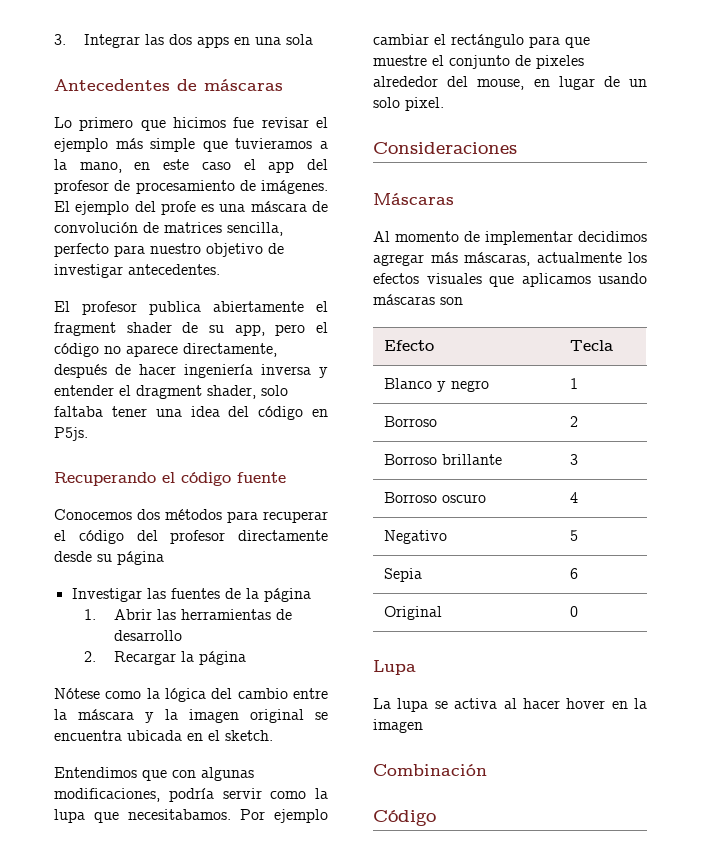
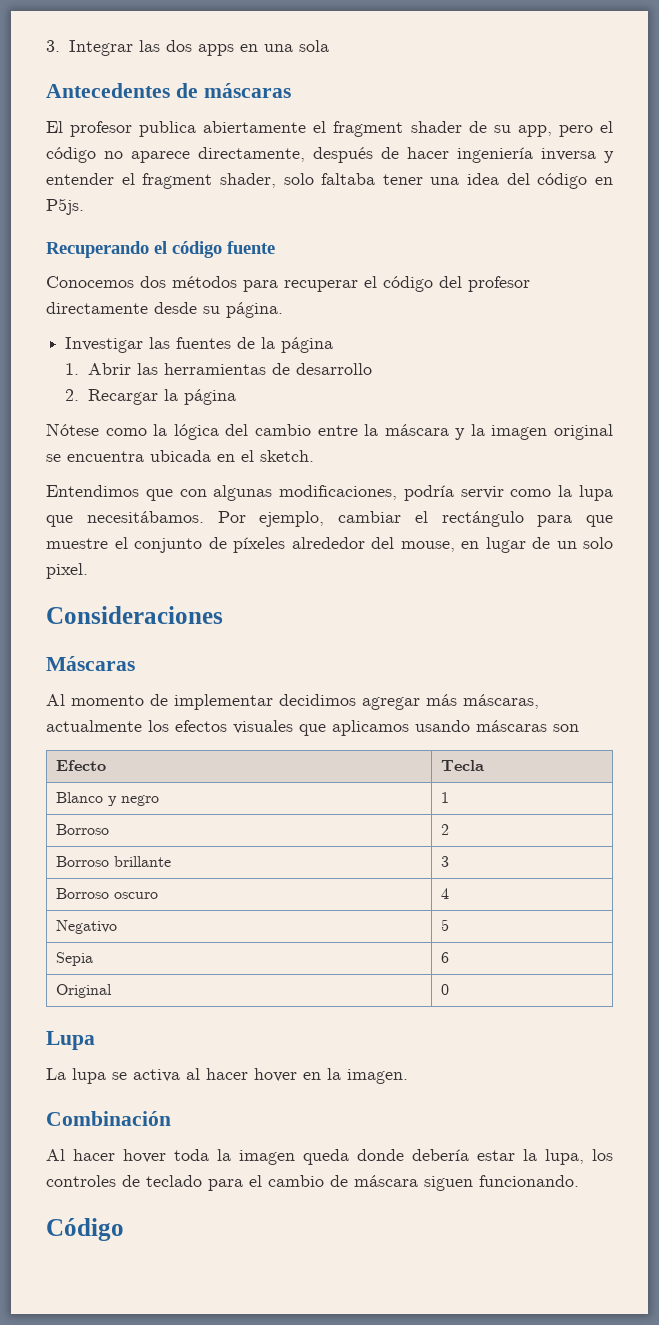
[54,117,328,131] [54,138,328,152] [54,159,329,173] [54,180,328,194] [54,201,328,215] [54,222,283,236] [54,243,284,257] [54,264,220,278] // Lo primero que hicimos fue revisar el ejemplo más simple que tuvieramos a la mano, en este caso el app del profesor de procesamiento de imágenes. El ejemplo del profe es una máscara de convolución de matrices sencilla, perfecto para nuestro objetivo de investigar antecedentes. -> (291, 90) none
[136,385,202,399] dragment -> [142,173,213,189] fragment
[117,551,164,565] página -> [226,302,283,318] página.
[128,809,328,823] necesitabamos. Por ejemplo -> [86,511,325,527] necesitábamos. Por ejemplo,
[536,55,584,69] pixeles -> [233,537,285,553] píxeles
[373,719,423,733] imagen -> [347,1069,408,1084] imagen.
(487, 770) none -> [46,1149,613,1165] [46,1175,579,1191] // Al hacer hover toda la imagen queda donde debería estar la lupa, los controles de teclado para el cambio de máscara siguen funcionando.

